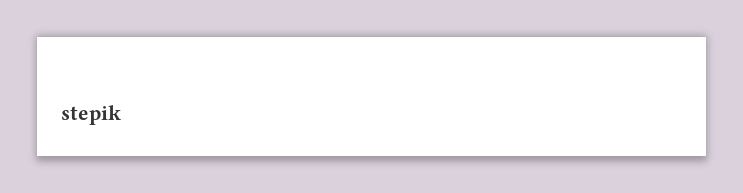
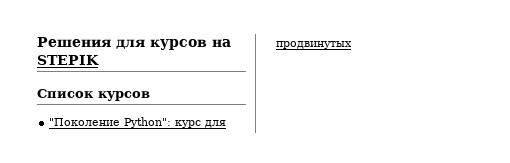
[61,105,121,125] stepik -> [37,37,231,50] [37,55,99,65] [37,89,150,101] [49,117,227,128] [276,41,353,49] Решения для курсов на STEPIK // Список курсов // "Поколение Python": курс для продвинутых

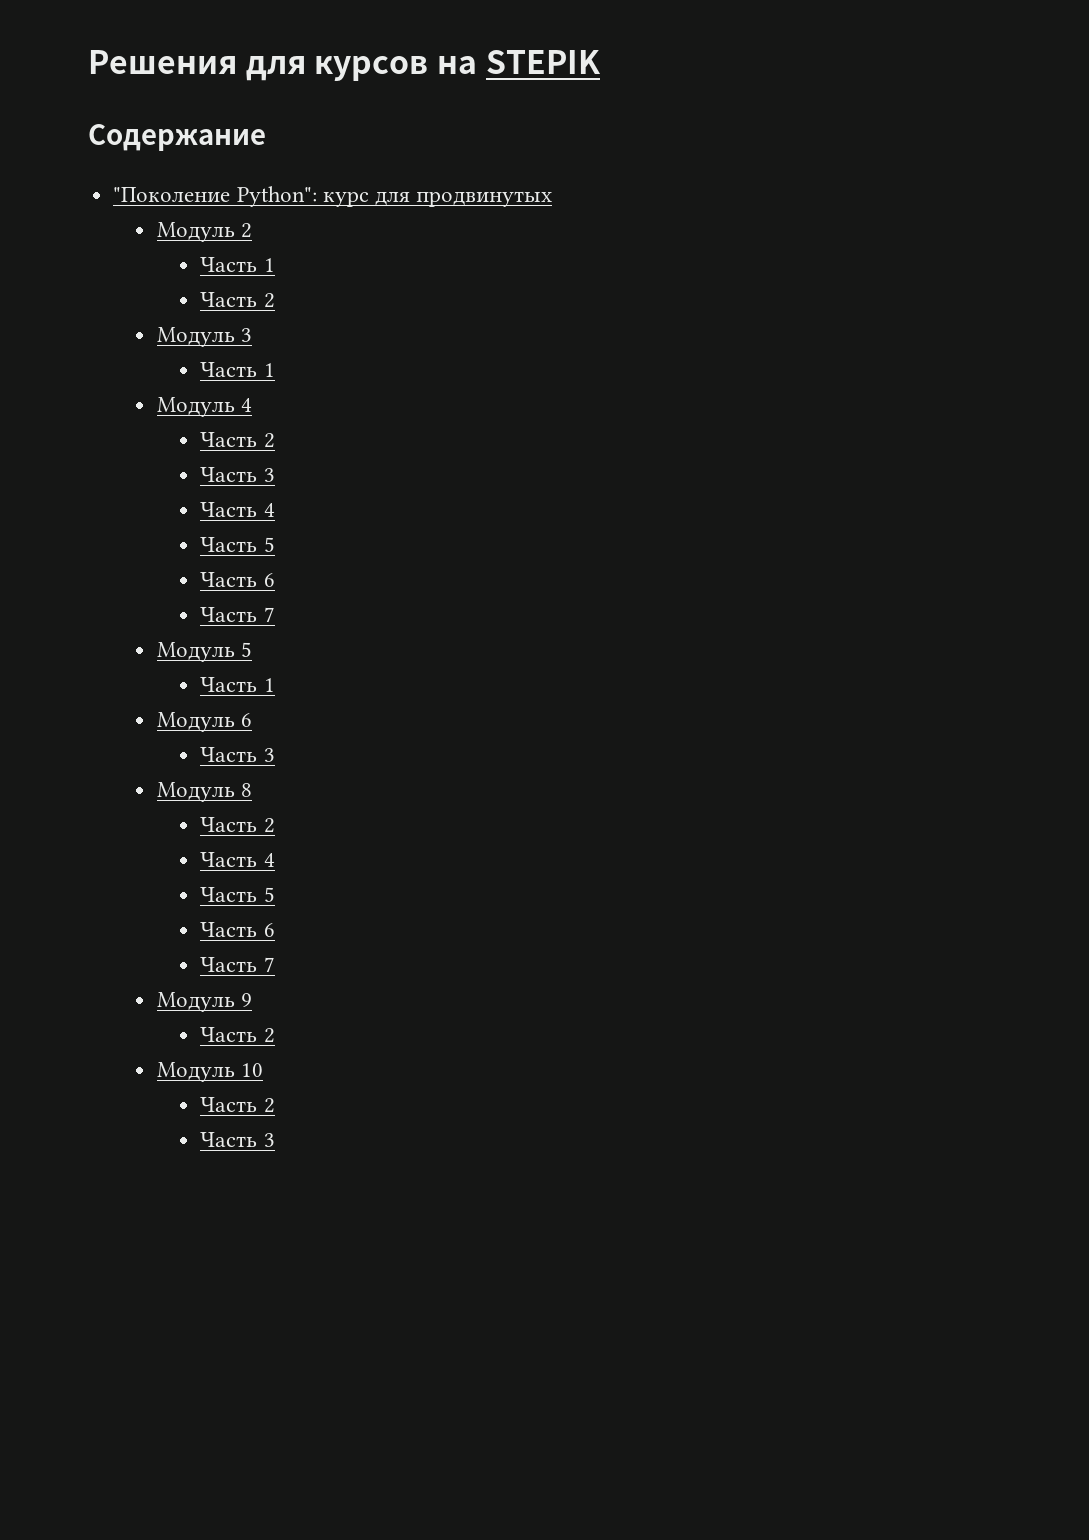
[37,89,150,101] Список курсов -> [88,124,266,151] Содержание
(353, 45) none -> [156,222,253,242] [200,257,275,272] [200,292,275,308] [156,327,253,347] [200,362,275,377] [156,397,253,417] [200,432,275,448] [200,467,275,482] [200,502,275,517] [200,537,275,552] [200,572,275,587] [200,607,275,622] [156,642,253,662] [200,677,275,692] [156,712,253,732] [200,747,275,762] [156,782,253,802] [200,817,275,833] [200,852,275,867] [200,887,275,902] [200,922,275,937] [200,957,275,972] [156,992,253,1012] [200,1027,275,1043] [156,1062,264,1082] [200,1097,275,1113] [200,1132,275,1147] // Модуль 2 // Часть 1 // Часть 2 // Модуль 3 // Часть 1 // Модуль 4 // Часть 2 // Часть 3 // Часть 4 // Часть 5 // Часть 6 // Часть 7 // Модуль 5 // Часть 1 // Модуль 6 // Часть 3 // Модуль 8 // Часть 2 // Часть 4 // Часть 5 // Часть 6 // Часть 7 // Модуль 9 // Часть 2 // Модуль 10 // Часть 2 // Часть 3

